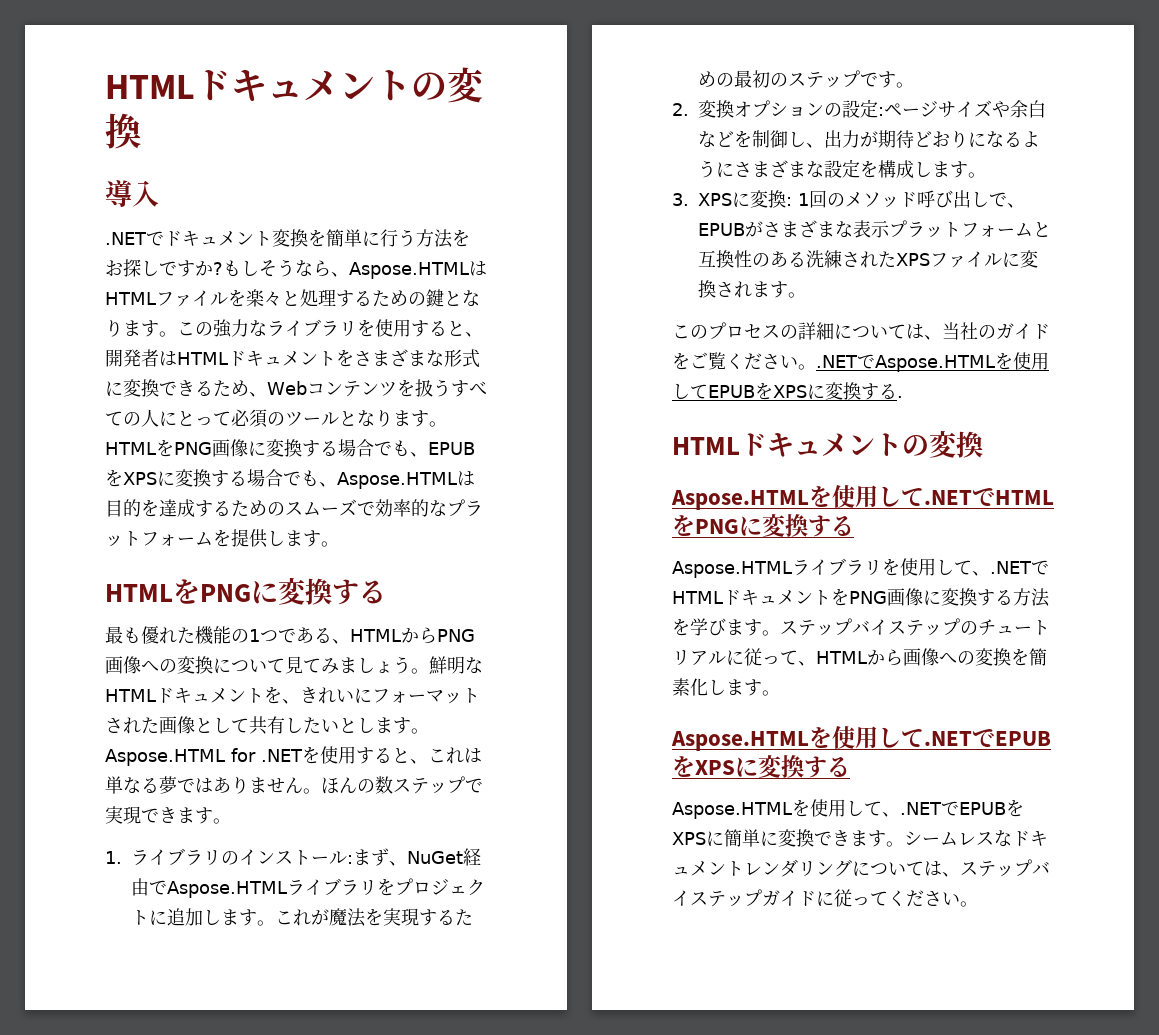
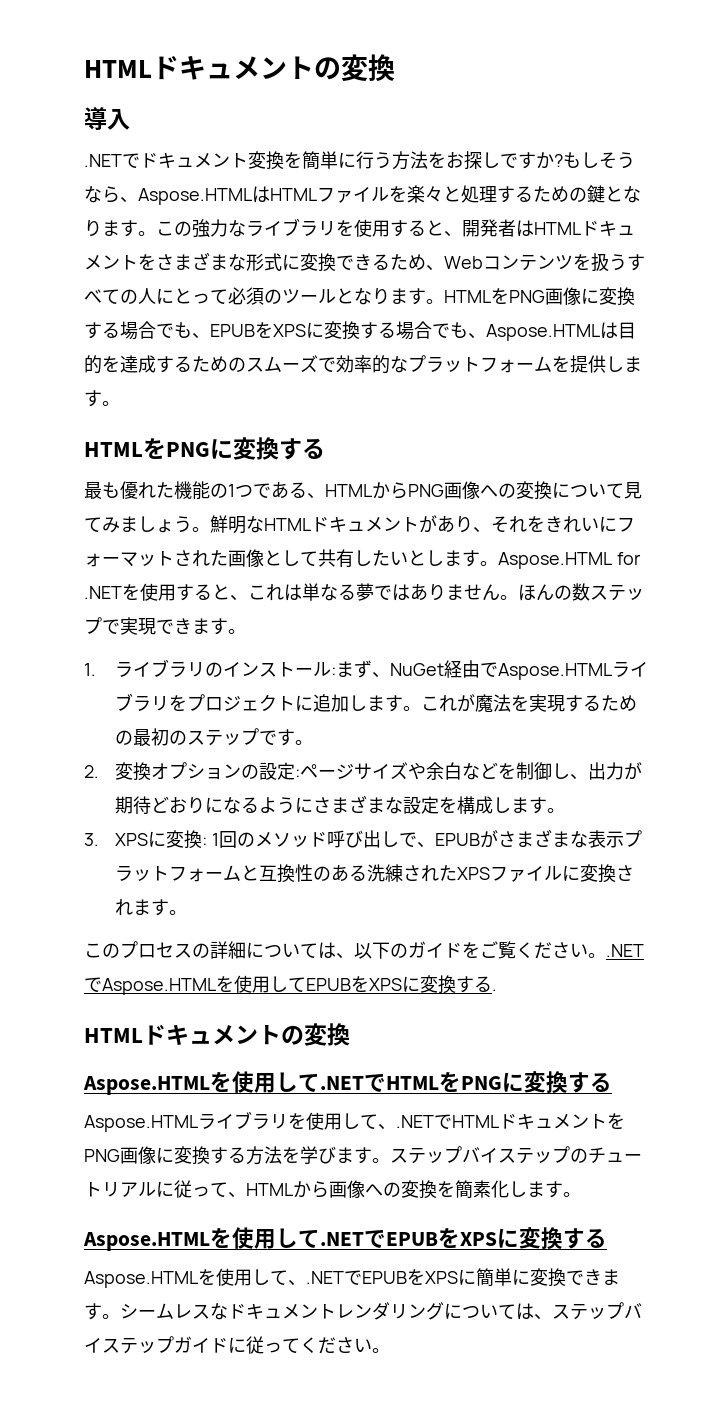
[264,686,300,704] を、 -> [419,515,545,533] があり、それを
[942,322,978,340] 当社 -> [354,942,390,959] 以下

